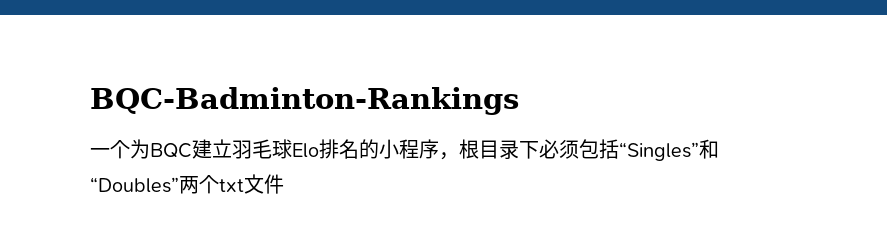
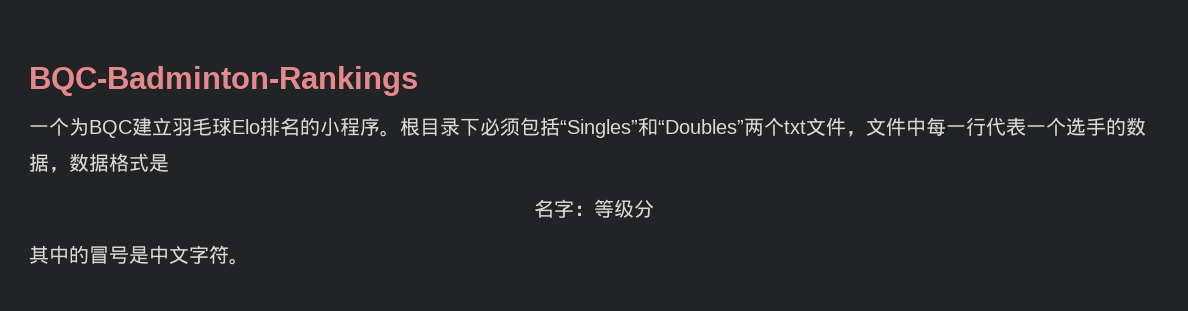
[439,152,459,160] ， -> [380,130,400,137] 。
(284, 184) none -> [846,117,1146,137] [29,153,169,173] [534,199,654,218] [29,245,249,265] ，文件中每一行代表一个选手的数据，数据格式是 // 名字：等级分 // 其中的冒号是中文字符。

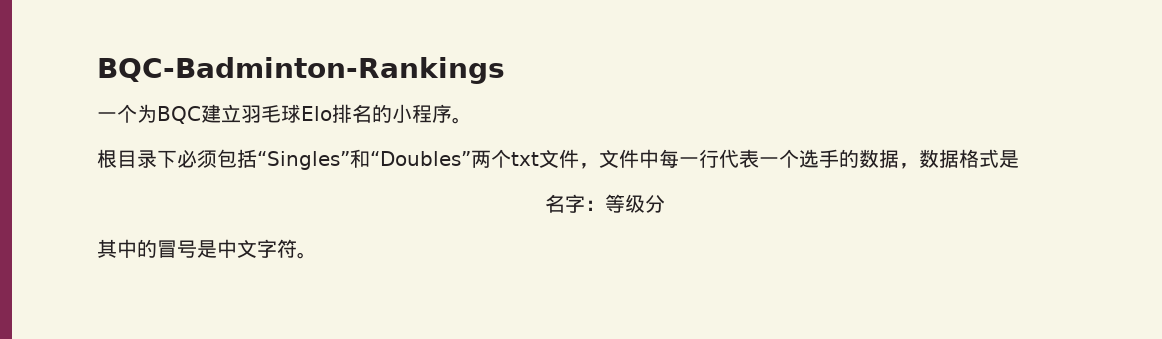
(400, 133) none -> (472, 120) //

